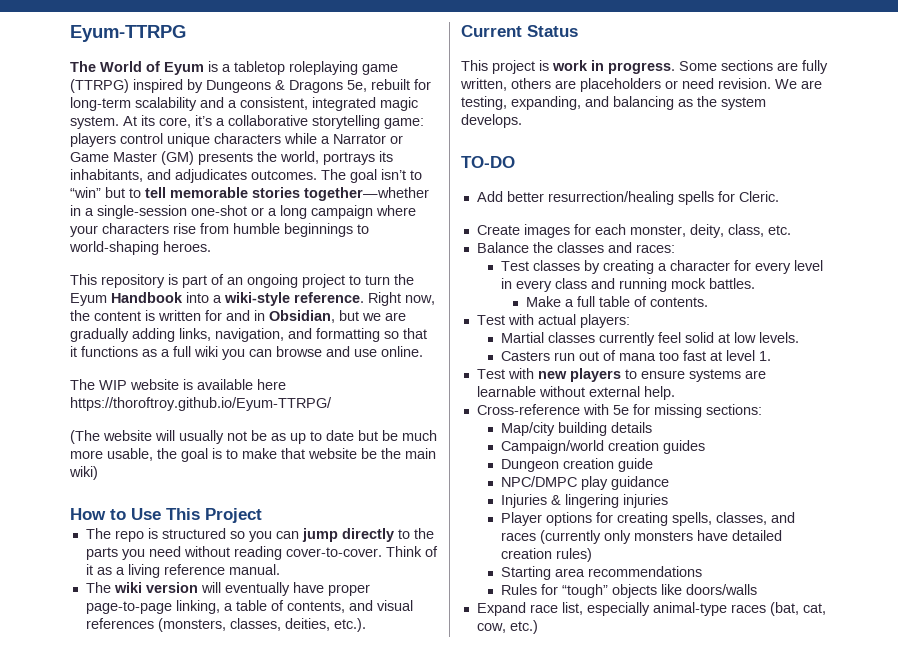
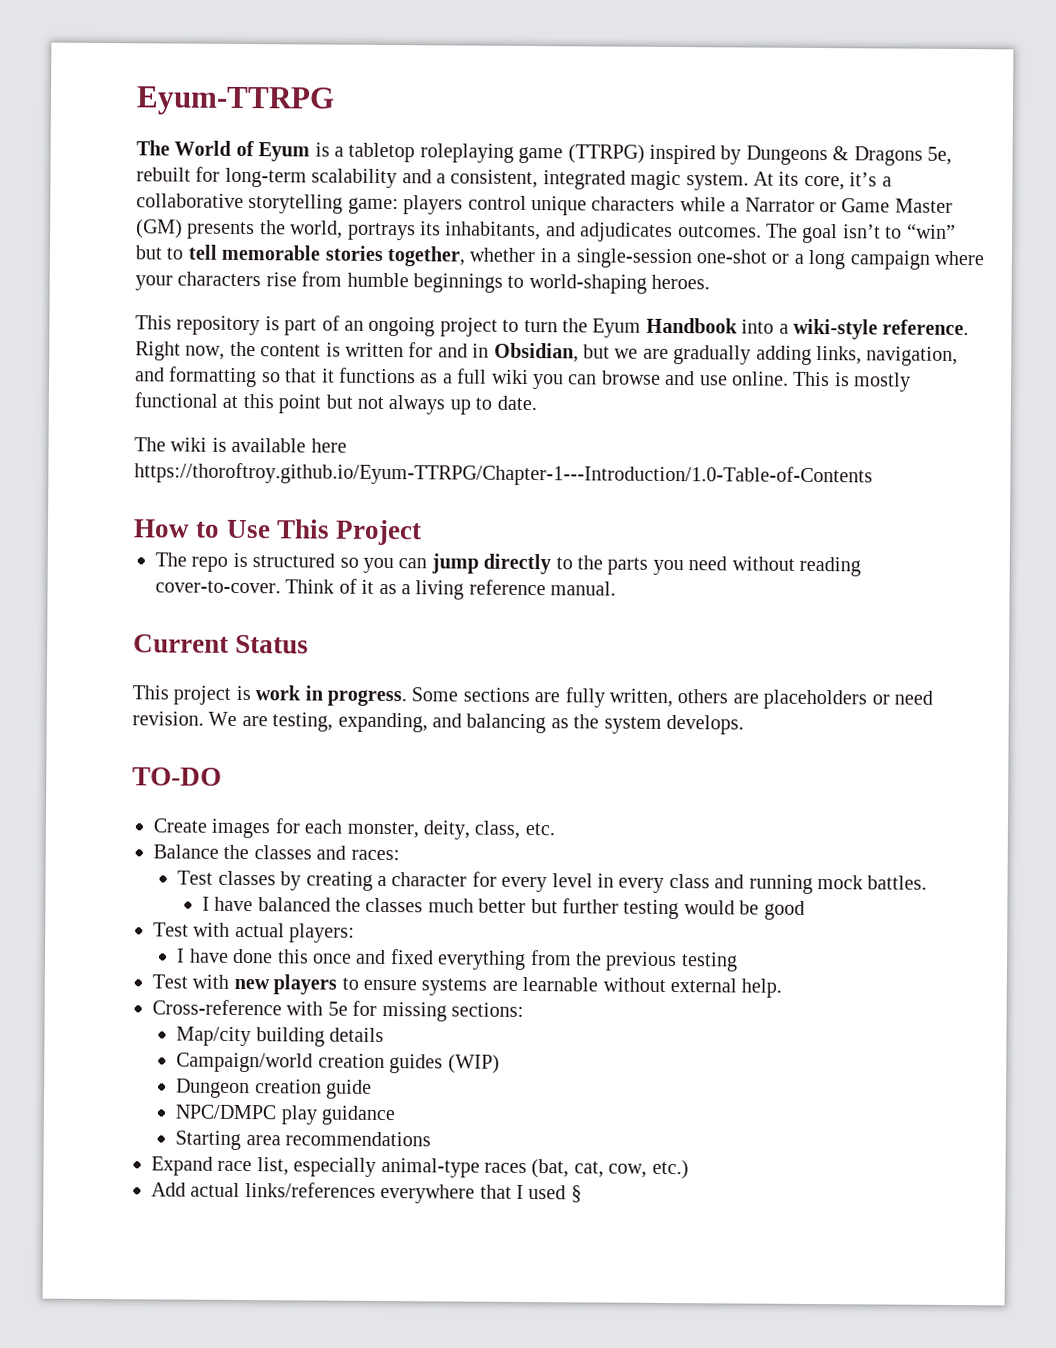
[304,187,429,201] together—whether -> [387,246,536,267] together, whether
[70,379,179,390] // The WIP website -> [793,371,912,392] [134,392,537,415] [134,437,208,452] This is mostly functional at this point but not always up to date. // The wiki
[70,397,332,411] [70,430,437,444] [70,448,436,462] [69,466,98,480] https://thoroftroy.github.io/Eyum-TTRPG/ // (The website will usually not be as up to date but be much more usable, the goal is to make that website be the main wiki) -> [134,462,873,488] https://thoroftroy.github.io/Eyum-TTRPG/Chapter-1---Introduction/1.0-Table-of-Contents
[85,582,370,596] [85,600,413,614] [85,618,366,632] // The wiki version will eventually have proper page-to-page linking, a table of contents, and visual references (monsters, classes, deities, etc.). -> (617, 588) none
[476,191,779,205] // Add better resurrection/healing spells for Cleric. -> (222, 776) none
[525,296,708,307] [476,314,630,328] [501,332,800,346] [501,350,772,361] Make a full table of contents. // Test with actual players: // Martial classes currently feel solid at low levels. // Casters run out of mana too fast at level 1. -> [201,896,805,920] [153,922,356,943] [176,948,738,972] I have balanced the classes much better but further testing would be good // Test with actual players: // I have done this once and fixed everything from the previous testing
(706, 447) none -> [447,1054,500,1074] (WIP)
[501,494,669,508] [501,512,796,526] [501,530,783,544] [501,548,593,562] [501,566,703,580] [501,584,758,598] Injuries & lingering injuries // Player options for creating spells, classes, and races (currently only monsters have detailed creation rules) // Starting area recommendations // Rules for “tough” objects like doors/walls -> [175,1130,432,1151] Starting area recommendations
(538, 627) none -> [151,1182,582,1204] // Add actual links/references everywhere that I used §

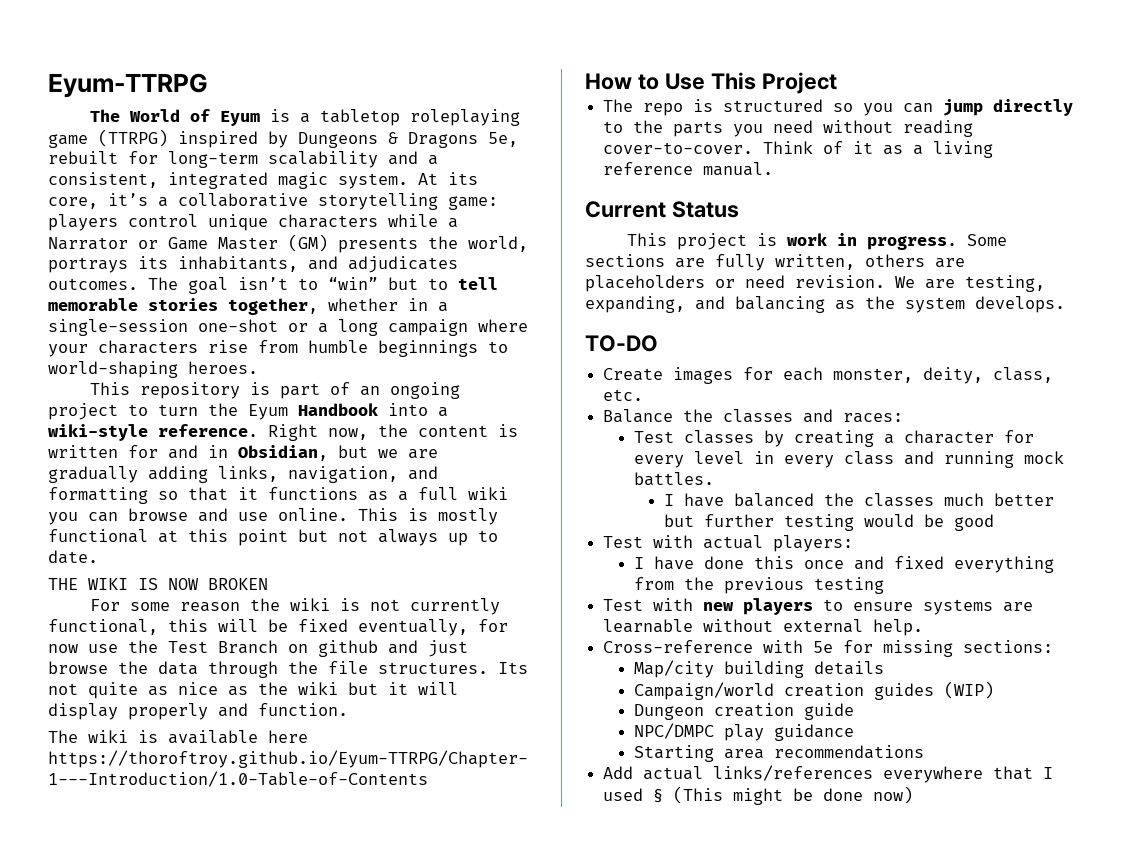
(537, 403) none -> [48,578,268,590] [90,598,501,615] [48,619,508,636] [48,640,468,657] [48,661,528,678] [48,682,458,699] [48,703,348,720] // THE WIKI IS NOW BROKEN // For some reason the wiki is not currently functional, this will be fixed eventually, for now use the Test Branch on github and just browse the data through the file structures. Its not quite as nice as the wiki but it will display properly and function.
[151,1156,689,1180] // Expand race list, especially animal-type races (bat, cat, cow, etc.) -> (924, 752) none
(582, 1194) none -> [673,786,914,805] (This might be done now)

